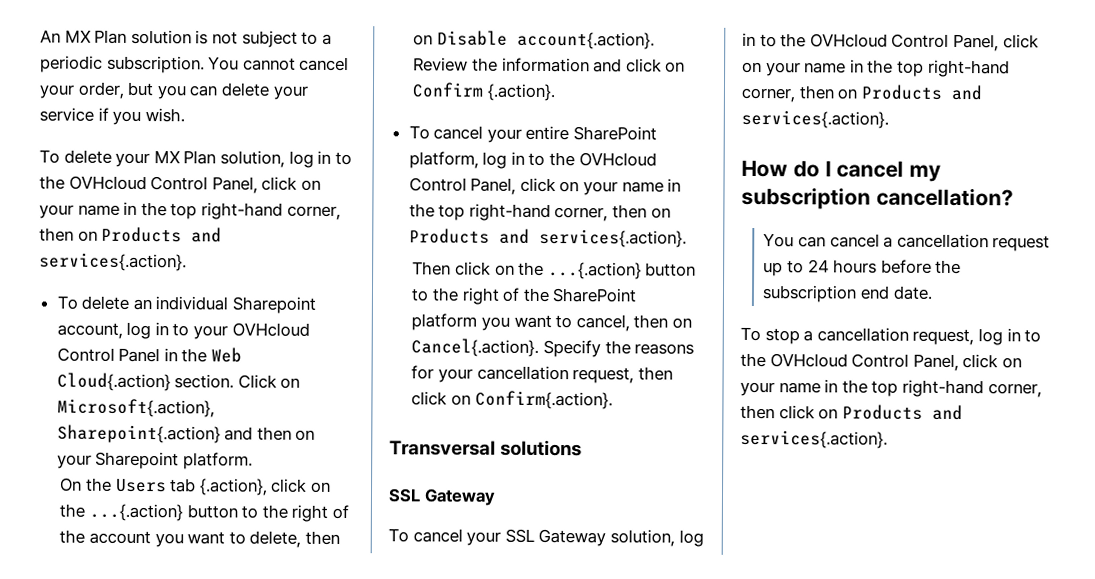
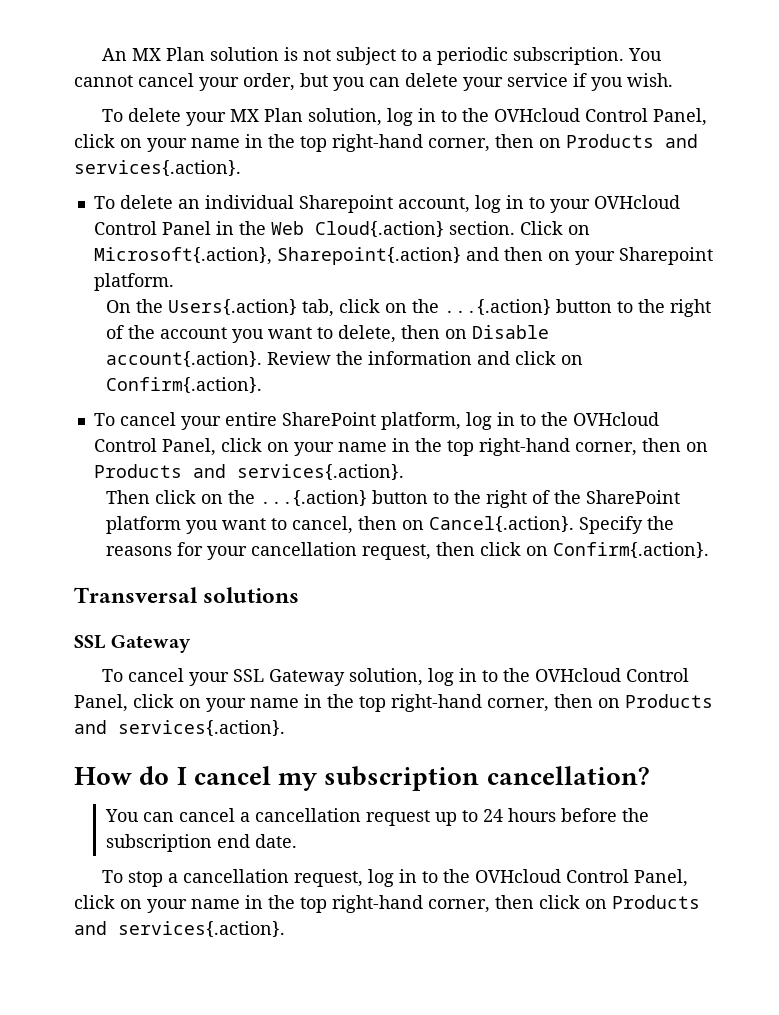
[115,478,268,496] Users tab {.action}, -> [167,299,334,317] Users{.action} tab,
[412,82,557,102] Confirm {.action}. -> [105,377,262,393] Confirm{.action}.

